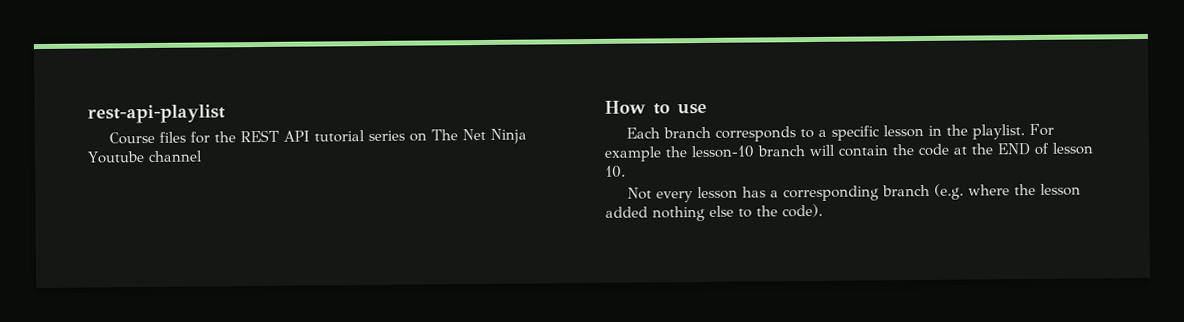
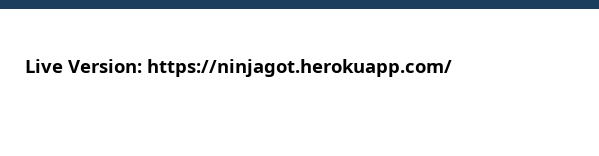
[87,104,226,124] [109,128,528,145] [87,150,202,164] [604,100,707,115] [626,123,1055,142] [604,142,1093,162] [605,165,626,178] [627,183,1082,203] [605,203,823,222] rest-api-playlist // Course files for the REST API tutorial series on The Net Ninja Youtube channel // How to use // Each branch corresponds to a specific lesson in the playlist. For example the lesson-10 branch will contain the code at the END of lesson 10. // Not every lesson has a corresponding branch (e.g. where the lesson added nothing else to the code). -> [25,59,452,77] Live Version: https://ninjagot.herokuapp.com/

